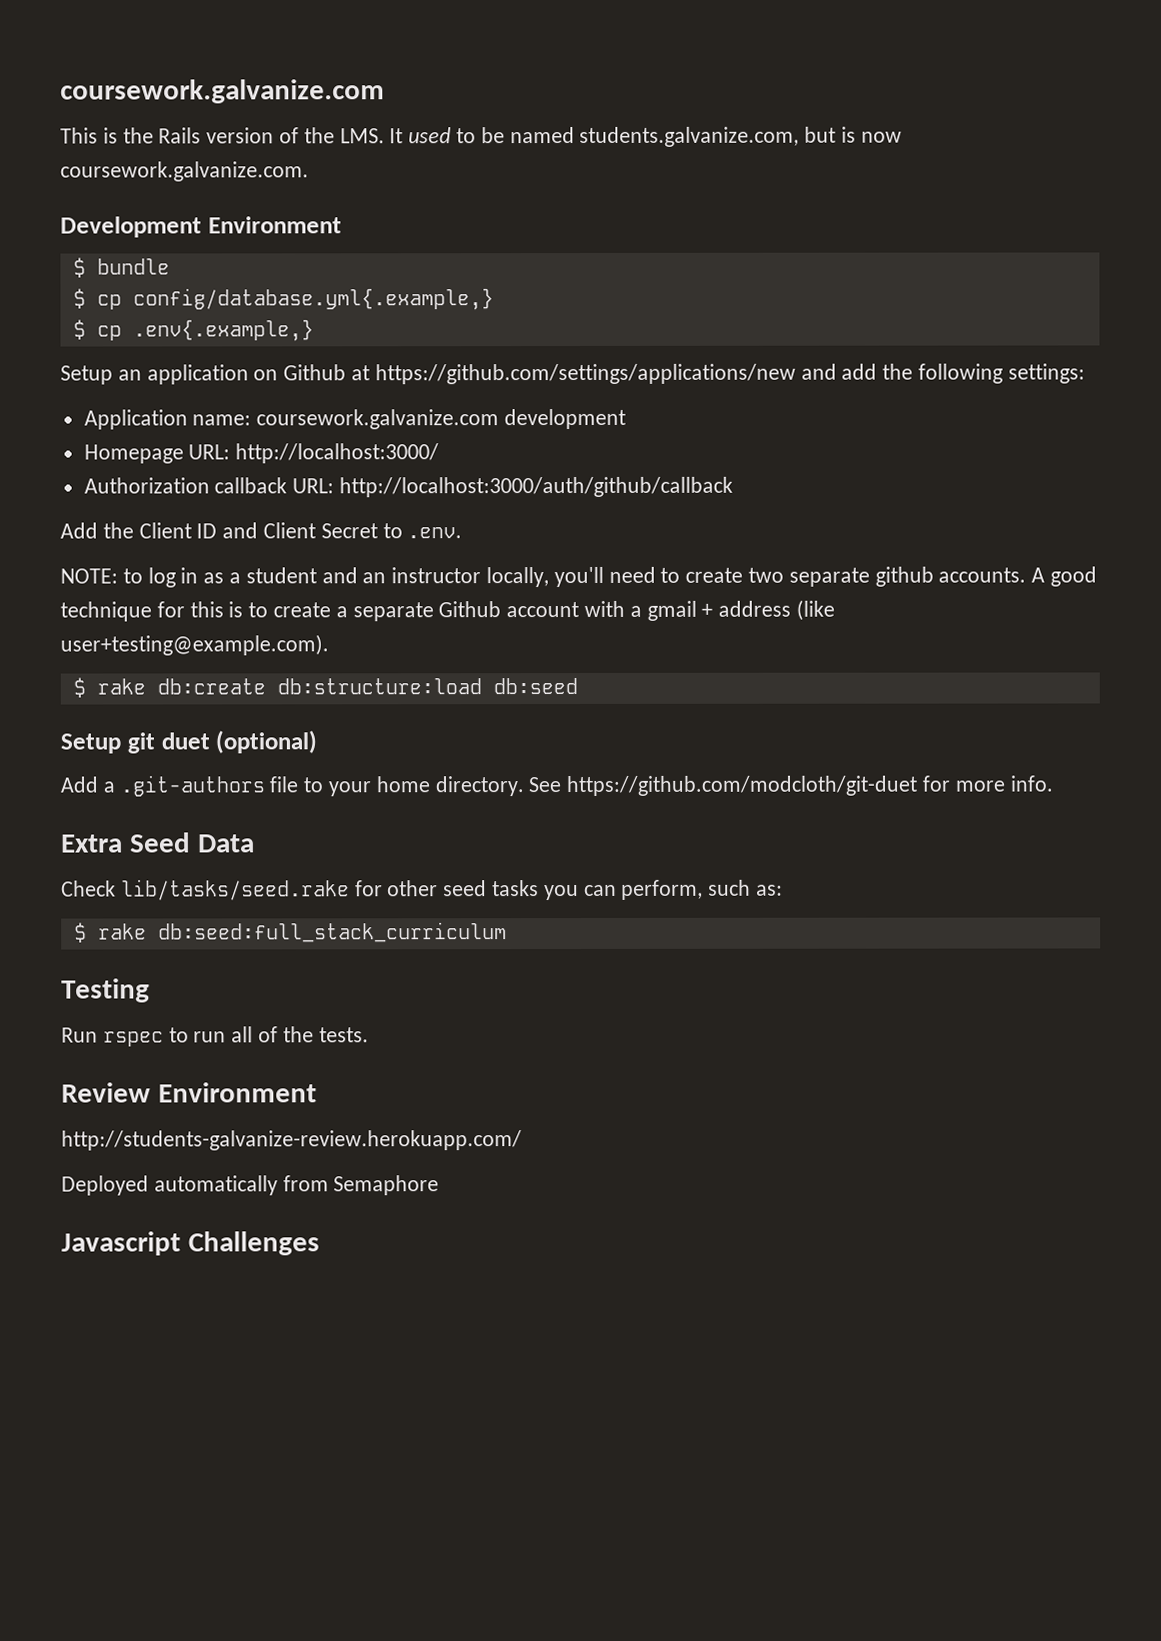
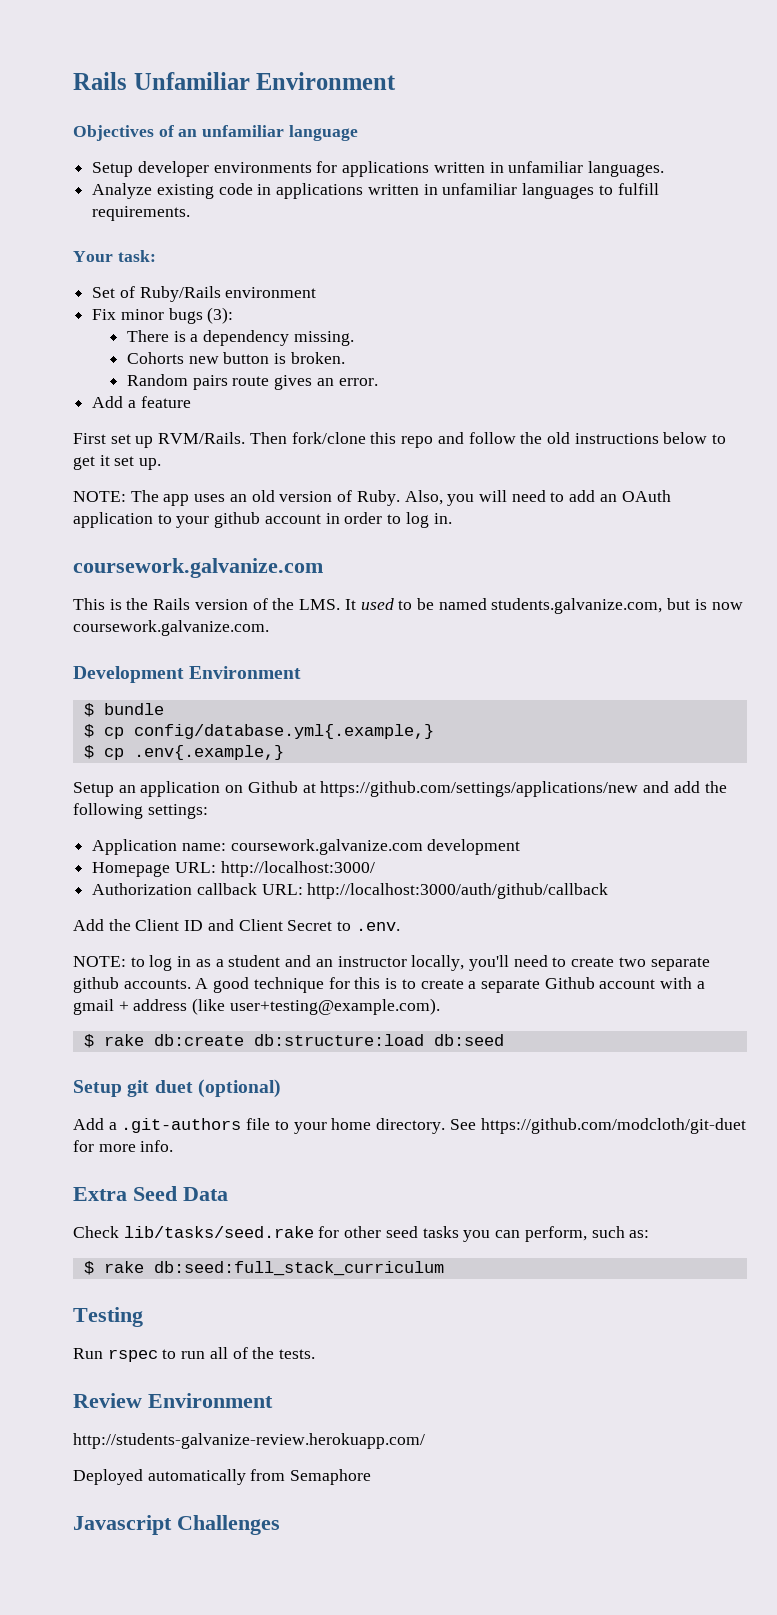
(60, 91) none -> [73,72,397,90] [73,125,358,141] [92,161,665,177] [92,183,659,199] [92,206,191,221] [73,250,156,262] [92,286,317,302] [92,307,234,324] [126,330,354,346] [126,352,345,364] [126,374,378,390] [92,396,191,408] [73,432,727,448] [73,455,162,470] [73,490,671,506] [73,512,452,528] Rails Unfamiliar Environment // Objectives of an unfamiliar language // Setup developer environments for applications written in unfamiliar languages. // Analyze existing code in applications written in unfamiliar languages to fulfill requirements. // Your task: // Set of Ruby/Rails environment // Fix minor bugs (3): // There is a dependency missing. // Cohorts new button is broken. // Random pairs route gives an error. // Add a feature // First set up RVM/Rails. Then fork/clone this repo and follow the old instructions below to get it set up. // NOTE: The app uses an old version of Ruby. Also, you will need to add an OAuth application to your github account in order to log in. //

